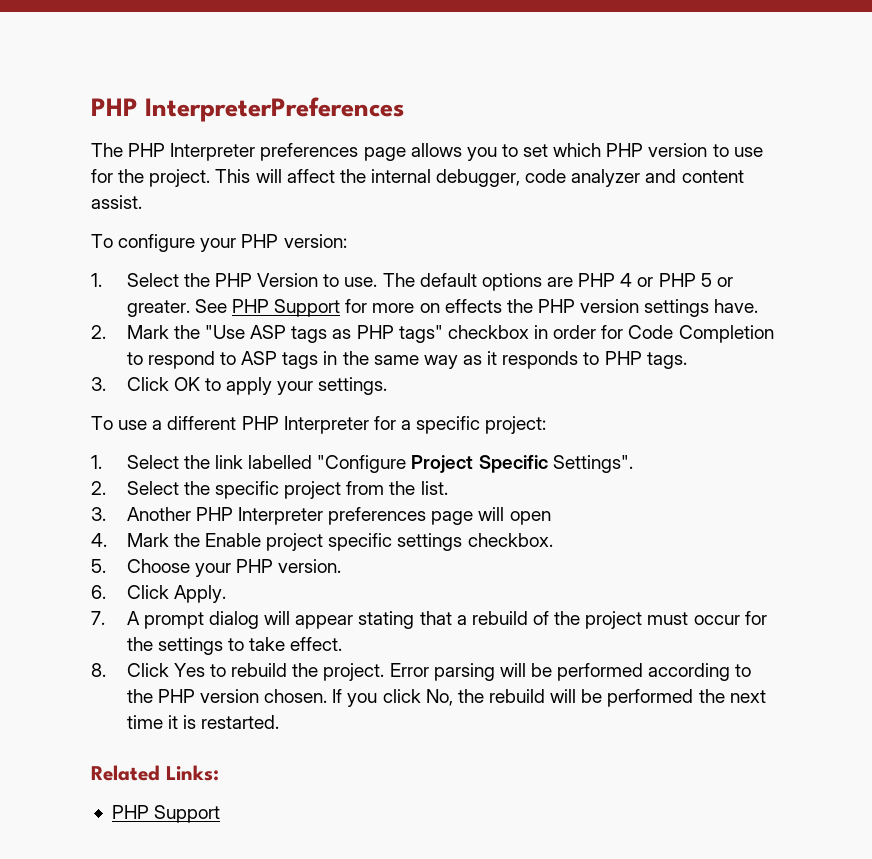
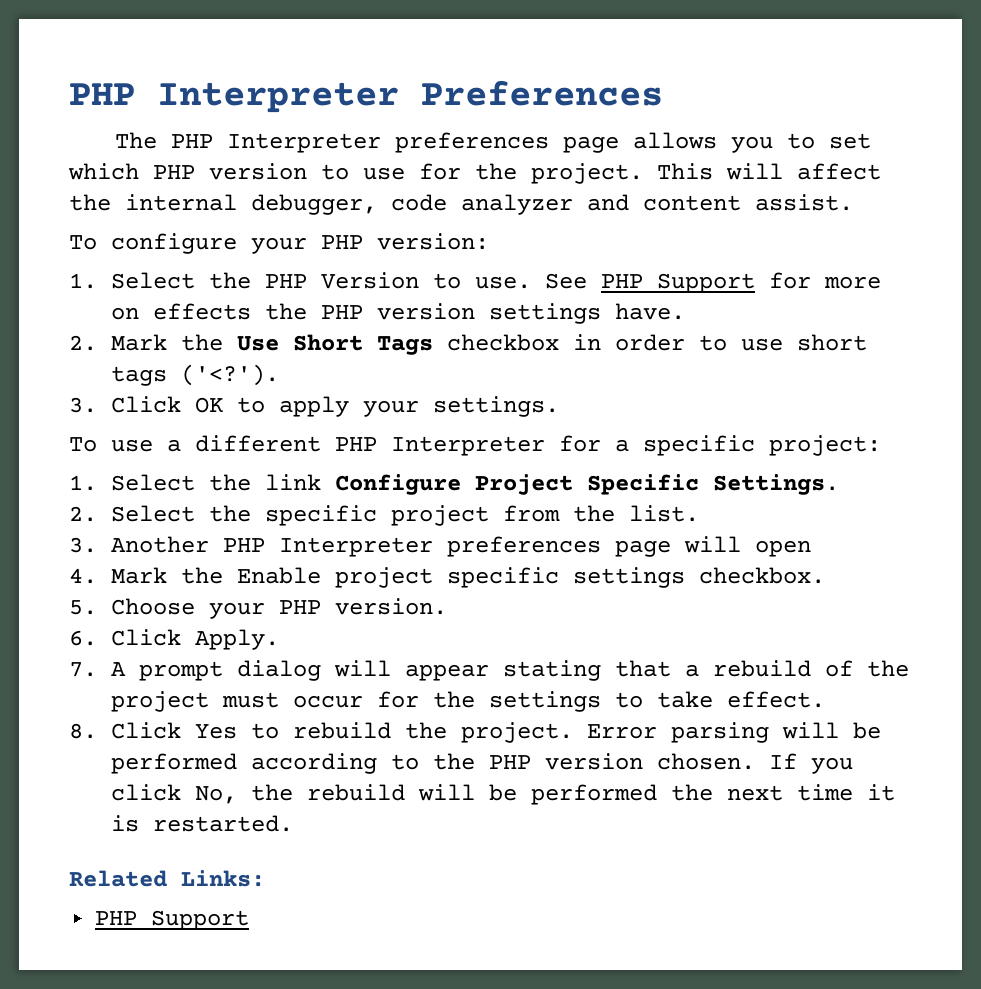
[91,97,405,122] PHP InterpreterPreferences -> [69,80,663,113] PHP Interpreter Preferences
[382,273,733,291] [126,300,190,317] The default options are PHP 4 or PHP 5 or greater. -> (531, 282) none
[205,325,774,343] [126,351,687,369] "Use ASP tags as PHP tags" checkbox in order for Code Completion to respond to ASP tags in the same way as it responds to PHP tags. -> [236,334,867,355] [110,364,279,386] Use Short Tags checkbox in order to use short tags ('<?').
[248,455,407,473] labelled "Configure -> [334,474,461,495] Configure
[552,455,633,473] Settings". -> [712,474,839,495] Settings.

